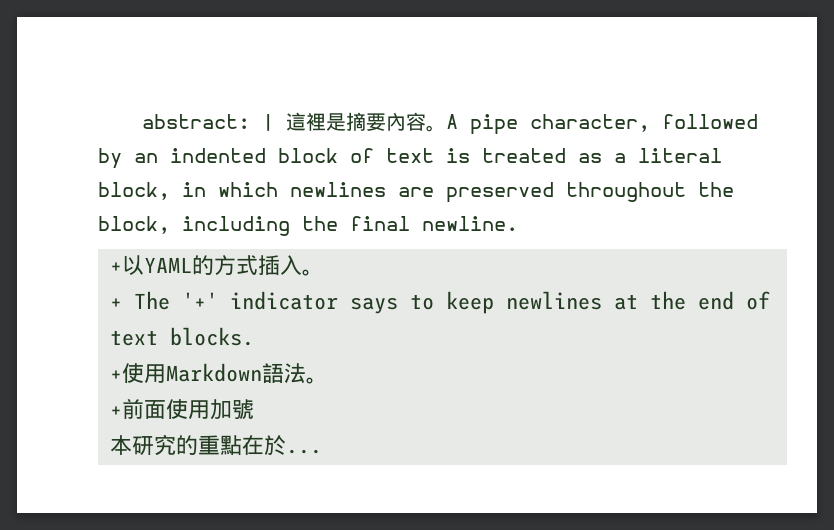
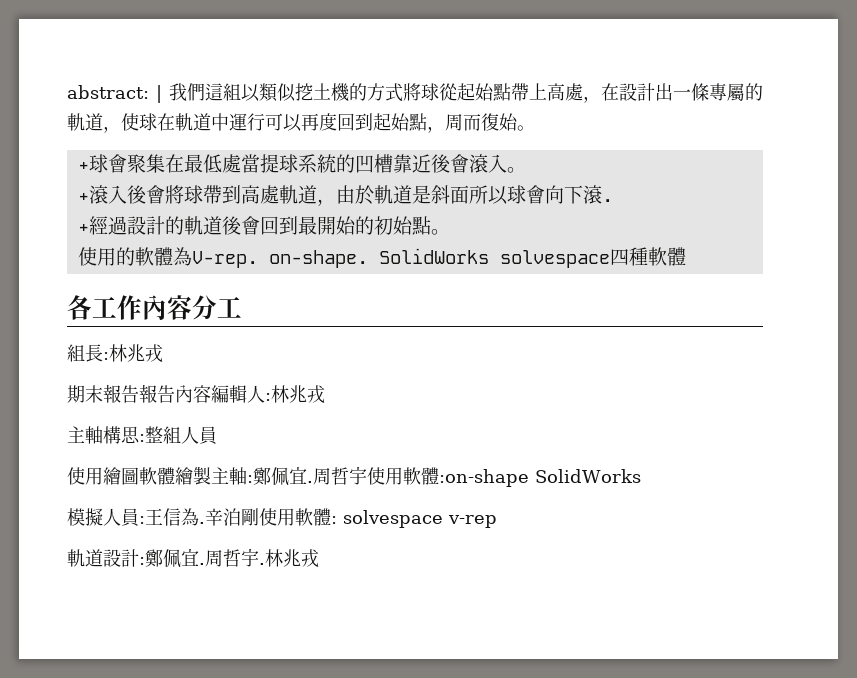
[286,112,759,135] [98,148,722,169] [98,182,734,203] [98,216,518,236] [110,255,324,276] [110,291,770,314] [110,327,254,346] [110,363,328,384] [110,398,254,420] [110,434,322,456] 這裡是摘要內容。A pipe character, followed by an indented block of text is treated as a literal block, in which newlines are preserved throughout the block, including the final newline. // +以YAML的方式插入。 // + The '+' indicator says to keep newlines at the end of text blocks. // +使用Markdown語法。 // +前面使用加號 // 本研究的重點在於... -> [169,83,763,103] [67,113,535,133] [77,154,526,173] [77,185,613,206] [77,216,450,235] [77,247,686,268] [67,295,242,320] [67,344,163,363] [67,384,325,404] [67,426,217,444] [67,466,641,487] [67,508,497,528] [67,548,319,568] 我們這組以類似挖土機的方式將球從起始點帶上高處，在設計出一條專屬的軌道，使球在軌道中運行可以再度回到起始點，周而復始。 // +球會聚集在最低處當提球系統的凹槽靠近後會滾入。 // +滾入後會將球帶到高處軌道，由於軌道是斜面所以球會向下滾. // +經過設計的軌道後會回到最開始的初始點。 // 使用的軟體為V-rep. on-shape. SolidWorks solvespace四種軟體 // 各工作內容分工 // 組長:林兆戎 // 期末報告報告內容編輯人:林兆戎 // 主軸構思:整組人員 // 使用繪圖軟體繪製主軸:鄭佩宜.周哲宇使用軟體:on-shape SolidWorks // 模擬人員:王信為.辛泊剛使用軟體: solvespace v-rep // 軌道設計:鄭佩宜.周哲宇.林兆戎

